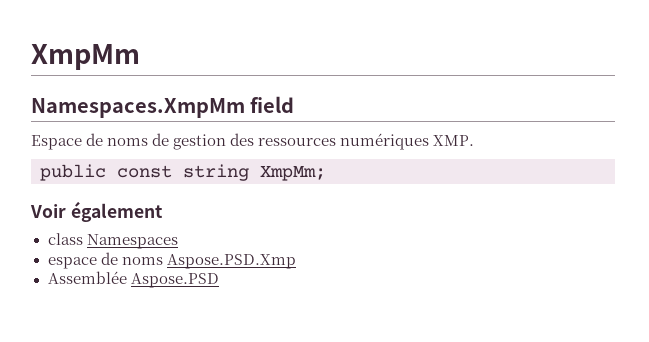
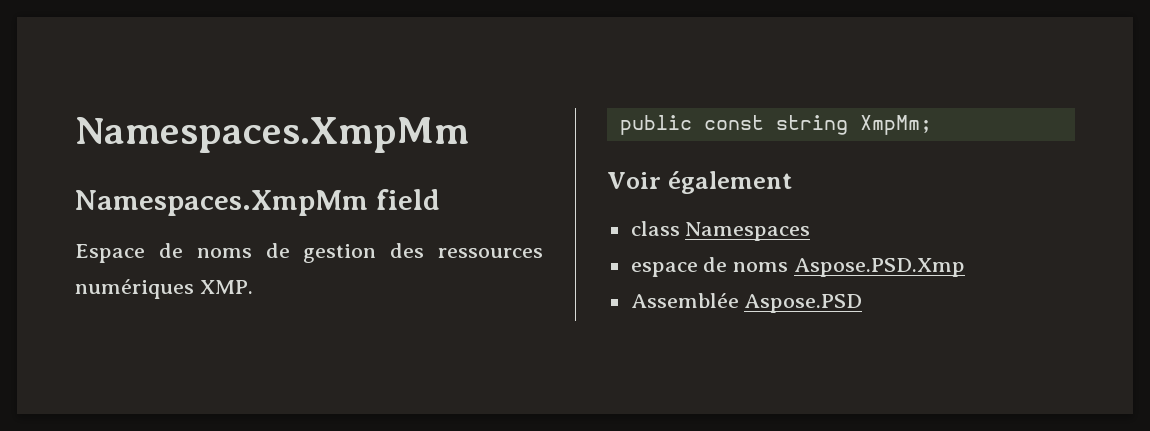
[31,44,140,70] XmpMm -> [75,117,469,153] Namespaces.XmpMm

